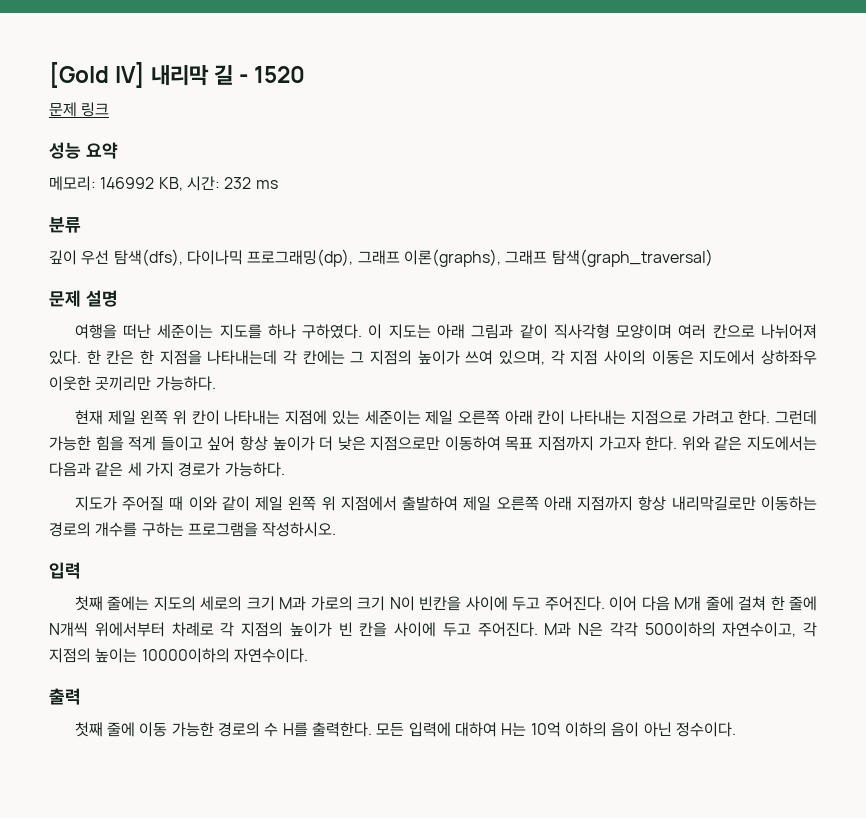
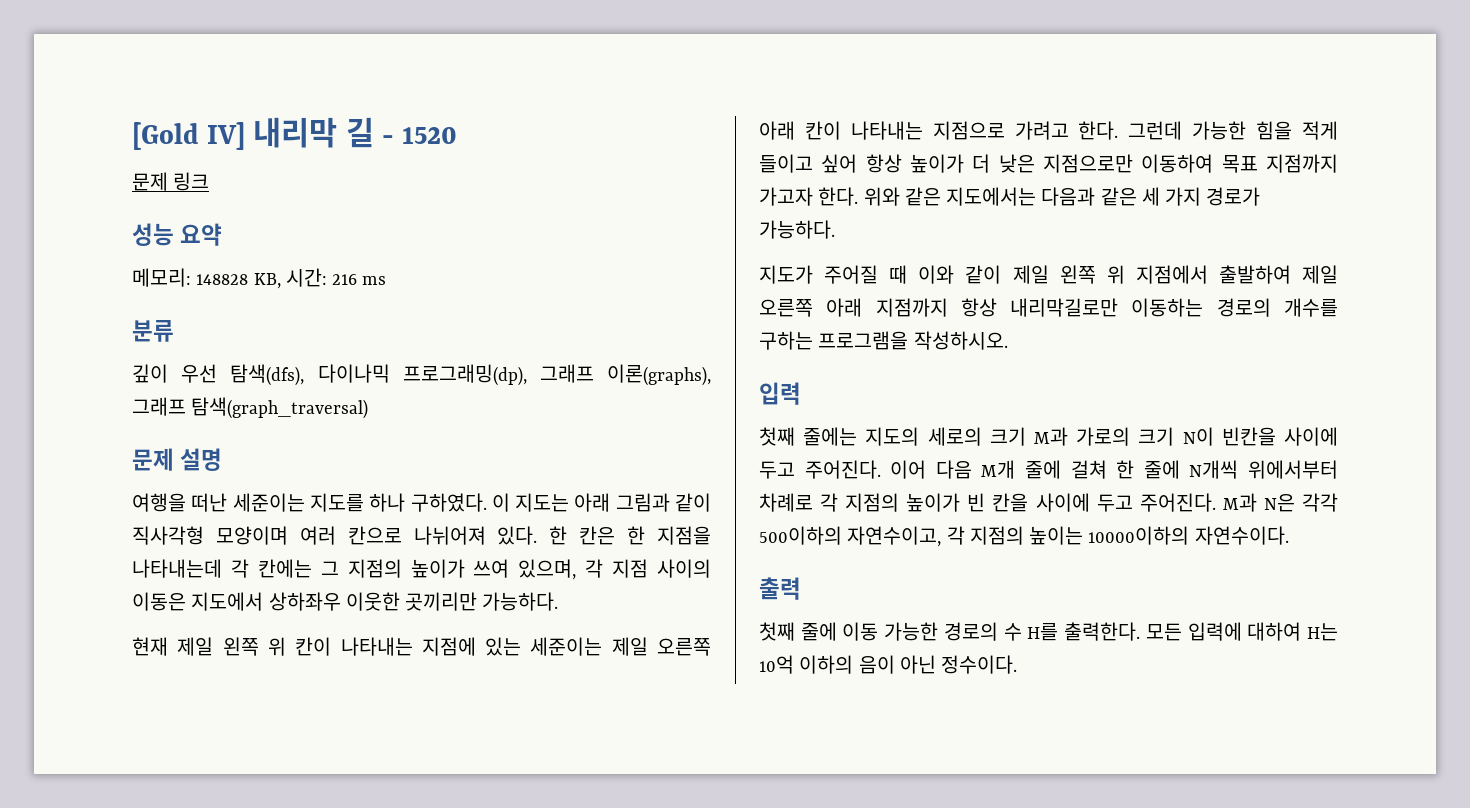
[100,177,155,189] 146992 -> [196,274,249,285] 148828
[224,177,252,189] 232 -> [332,274,358,285] 216

